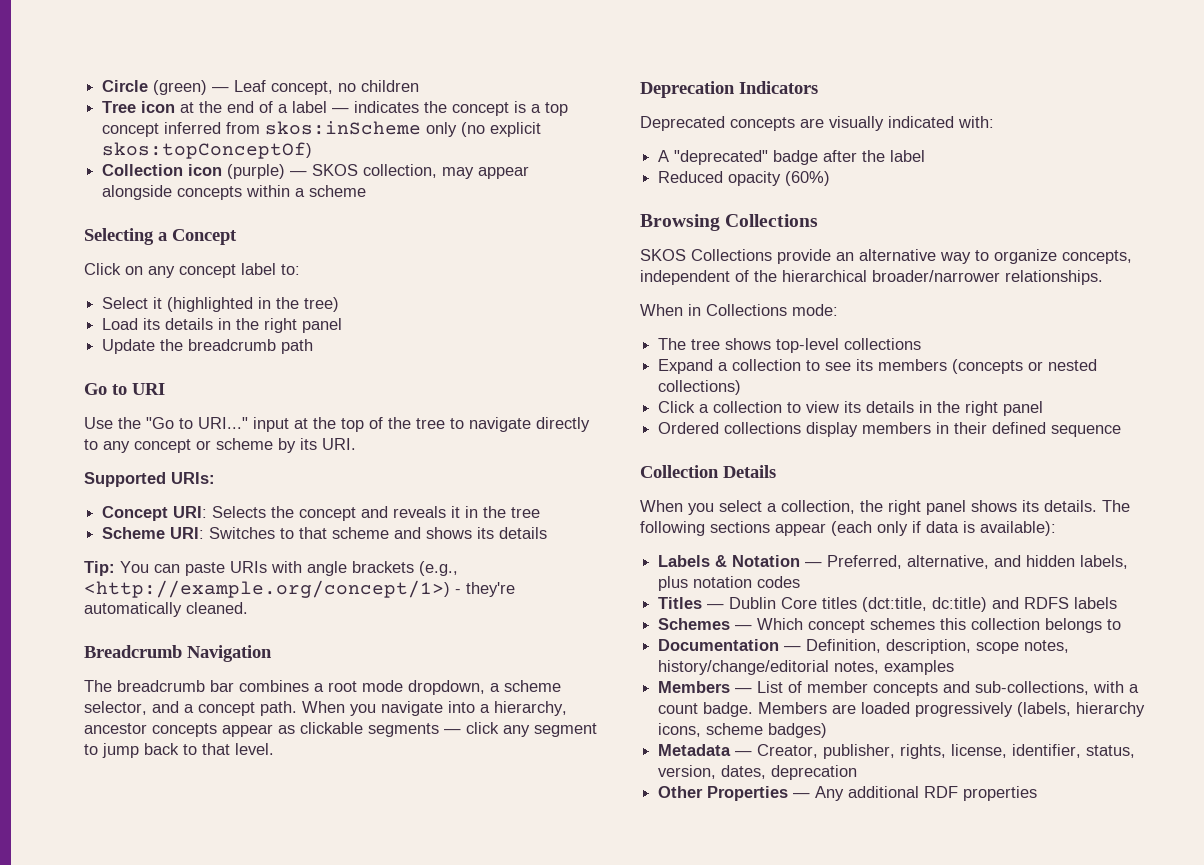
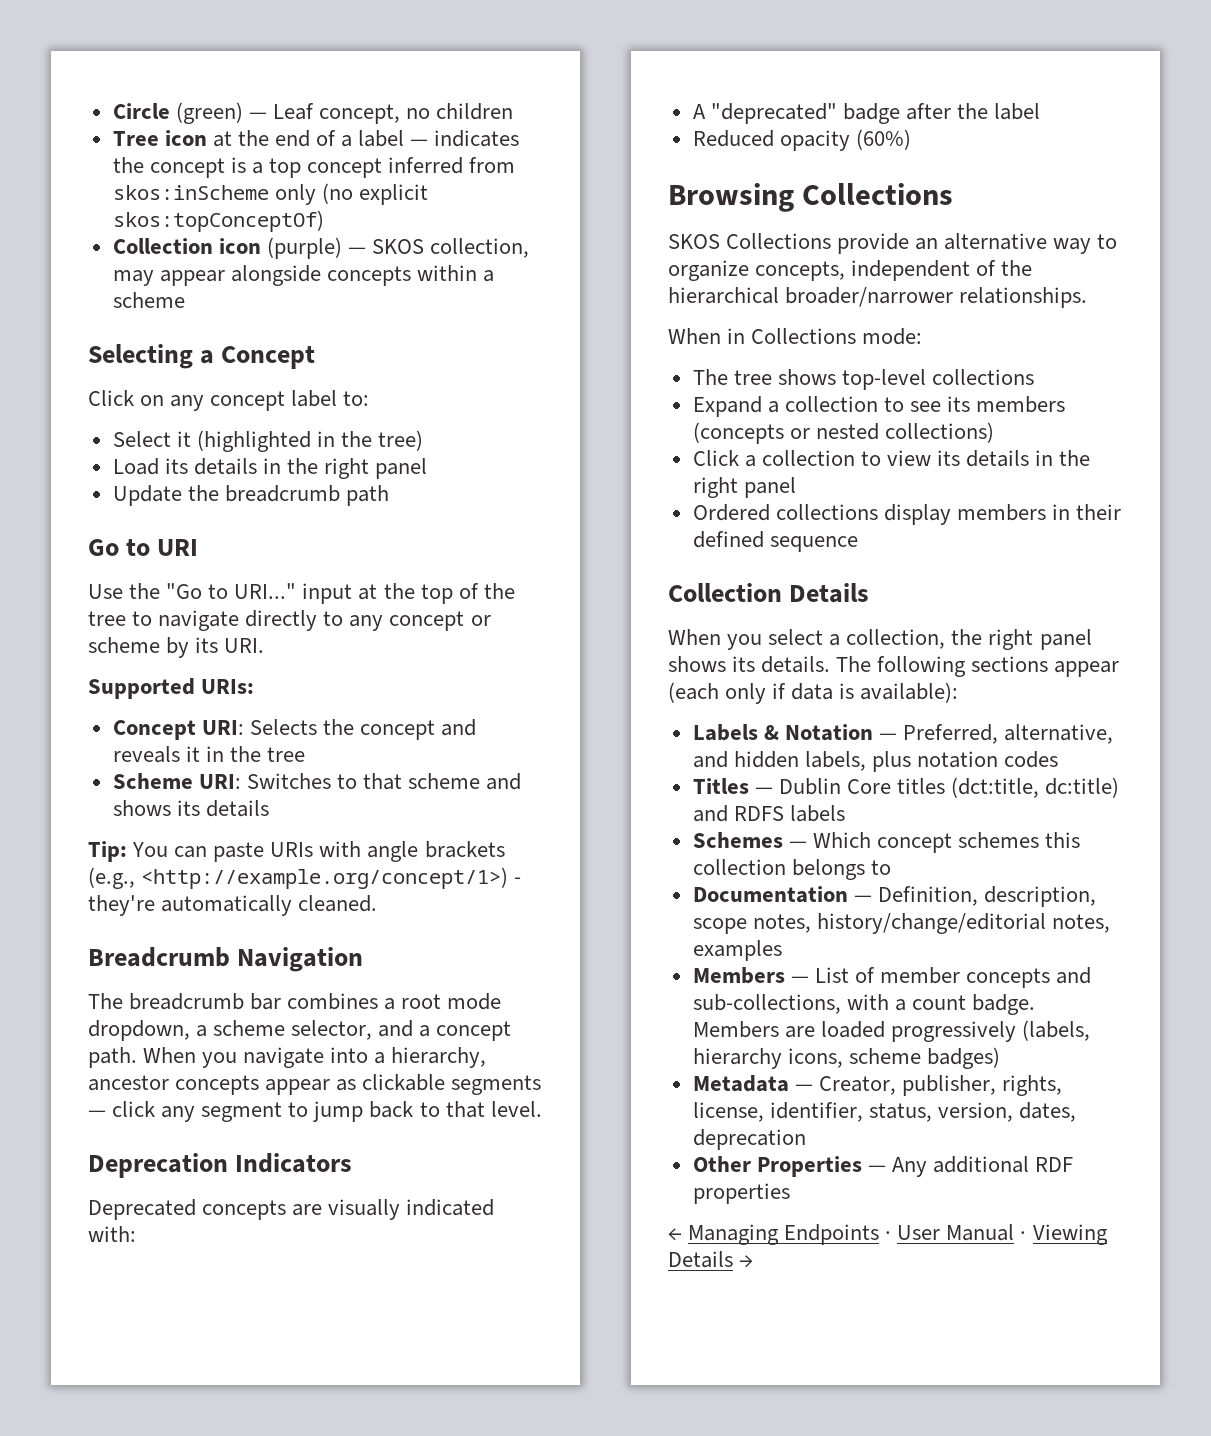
(1038, 793) none -> [668,1224,1108,1245] [668,1251,754,1268] // ← Managing Endpoints · User Manual · Viewing Details →

